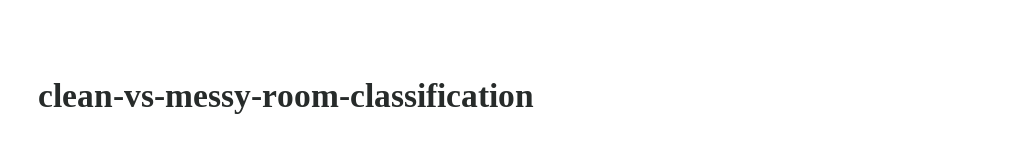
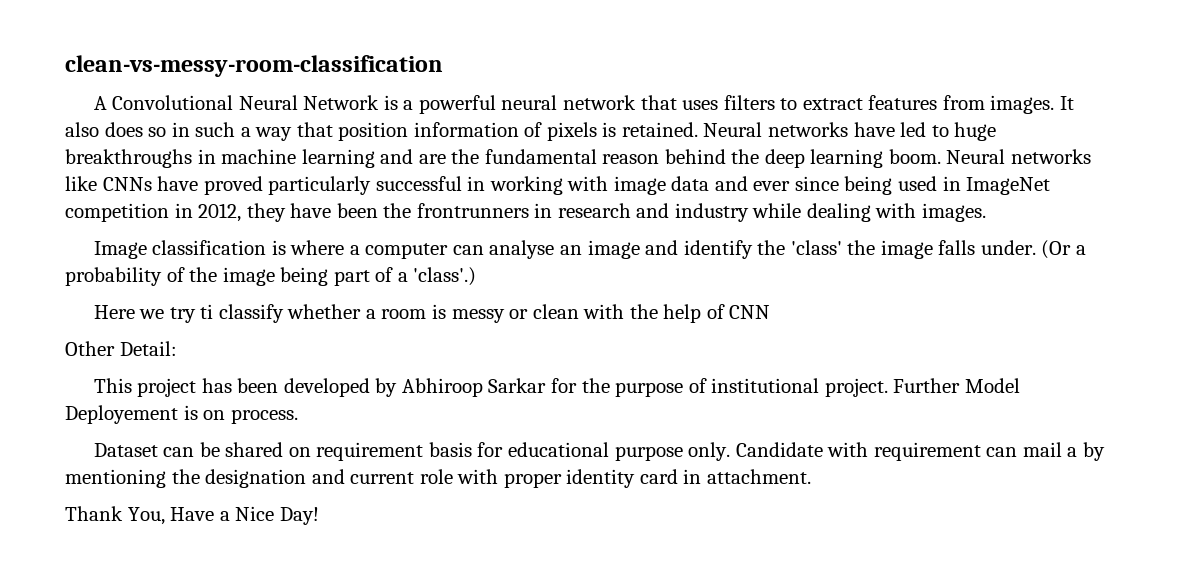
(534, 98) none -> [93,95,1074,114] [65,122,997,141] [65,149,1092,168] [65,176,1051,195] [65,203,987,222] [93,240,1086,259] [65,267,477,286] [93,304,771,323] [65,341,177,356] [93,378,1020,397] [65,405,298,424] [93,442,1105,461] [65,469,811,488] [65,506,319,525] // A Convolutional Neural Network is a powerful neural network that uses filters to extract features from images. It also does so in such a way that position information of pixels is retained. Neural networks have led to huge breakthroughs in machine learning and are the fundamental reason behind the deep learning boom. Neural networks like CNNs have proved particularly successful in working with image data and ever since being used in ImageNet competition in 2012, they have been the frontrunners in research and industry while dealing with images. // Image classification is where a computer can analyse an image and identify the 'class' the image falls under. (Or a probability of the image being part of a 'class'.) // Here we try ti classify whether a room is messy or clean with the help of CNN // Other Detail: // This project has been developed by Abhiroop Sarkar for the purpose of institutional project. Further Model Deployement is on process. // Dataset can be shared on requirement basis for educational purpose only. Candidate with requirement can mail a by mentioning the designation and current role with proper identity card in attachment. // Thank You, Have a Nice Day!

